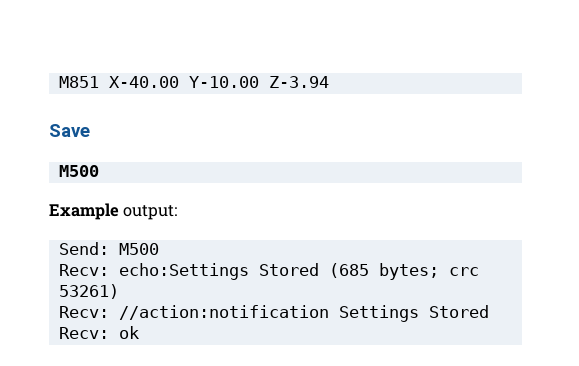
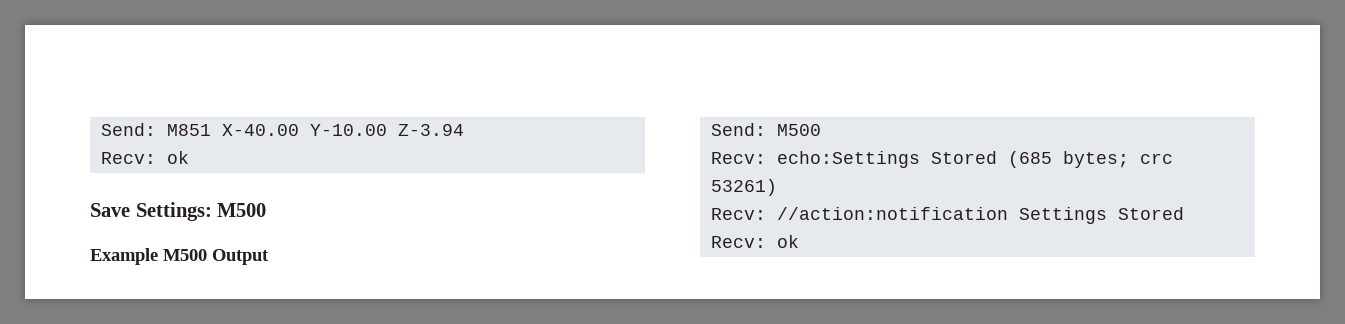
(58, 82) none -> [101,123,157,136] Send:
(329, 82) none -> [101,151,190,164] // Recv: ok
(90, 130) // -> [135,202,212,221] Settings:
[123,205,178,220] output: -> [163,249,269,265] M500 Output

